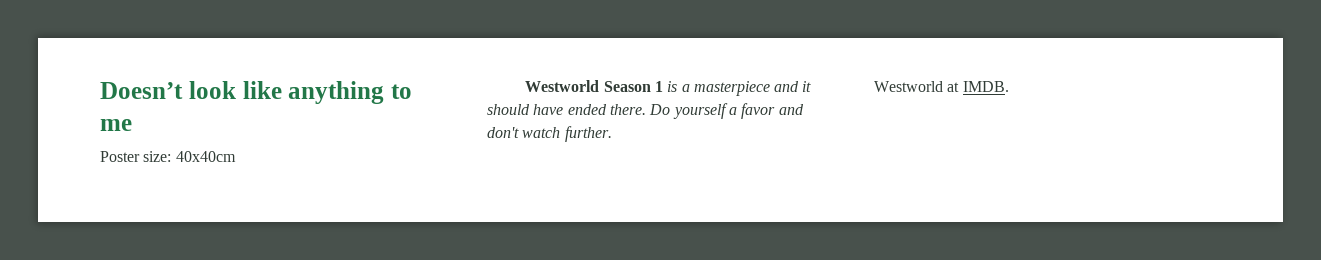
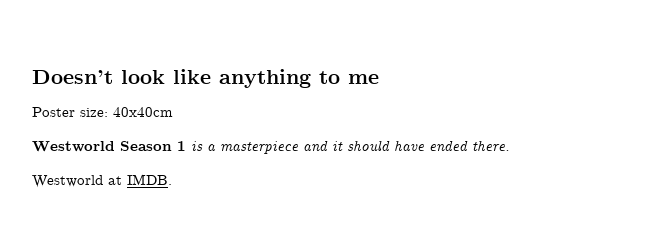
[649,103,804,119] [487,126,612,142] Do yourself a favor and don't watch further. -> (510, 145) none

